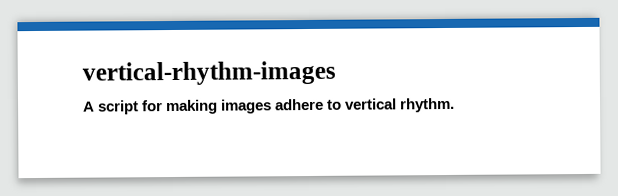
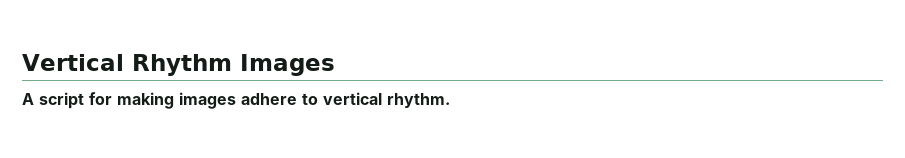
[82,60,336,86] vertical-rhythm-images -> [22,54,335,76] Vertical Rhythm Images

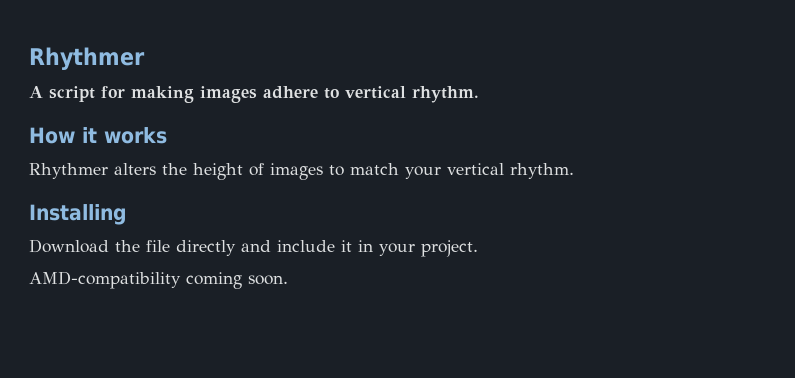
[22,54,335,76] Vertical Rhythm Images -> [29,47,145,70] Rhythmer
(450, 100) none -> [29,127,167,144] [29,163,574,180] [29,204,127,225] [29,239,478,257] [29,271,288,289] // How it works // Rhythmer alters the height of images to match your vertical rhythm. // Installing // Download the file directly and include it in your project. // AMD-compatibility coming soon.

